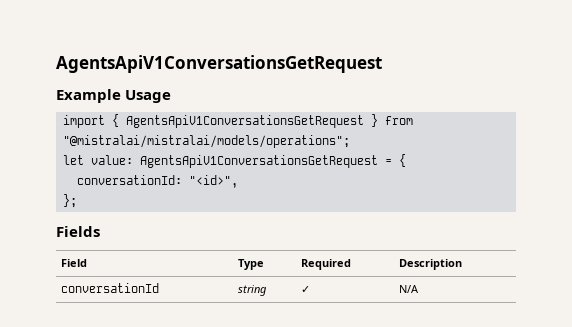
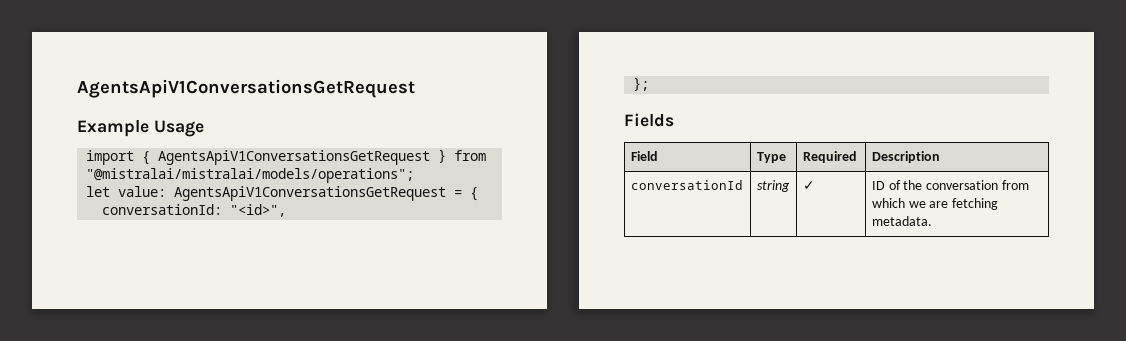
[398,285,419,293] N/A -> [871,180,1029,190] [871,198,999,210] [871,216,932,226] ID of the conversation from which we are fetching metadata.

